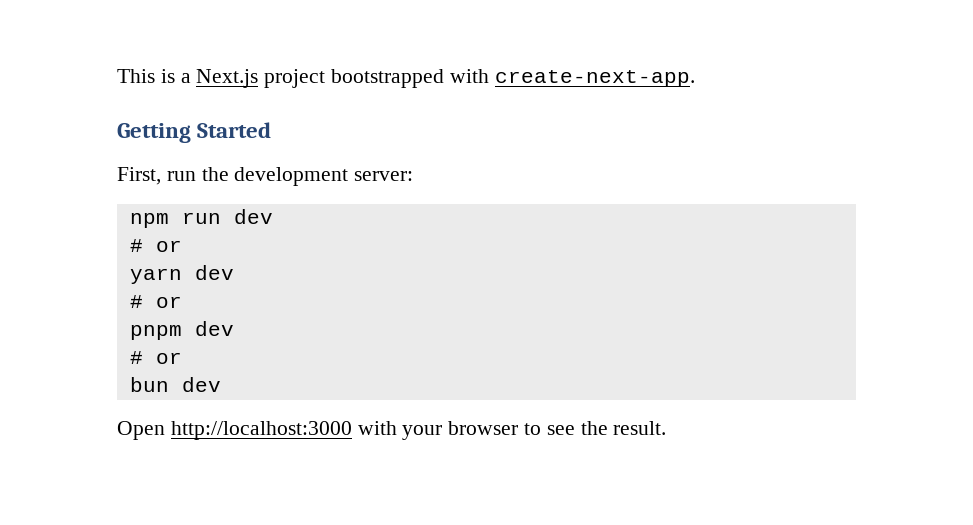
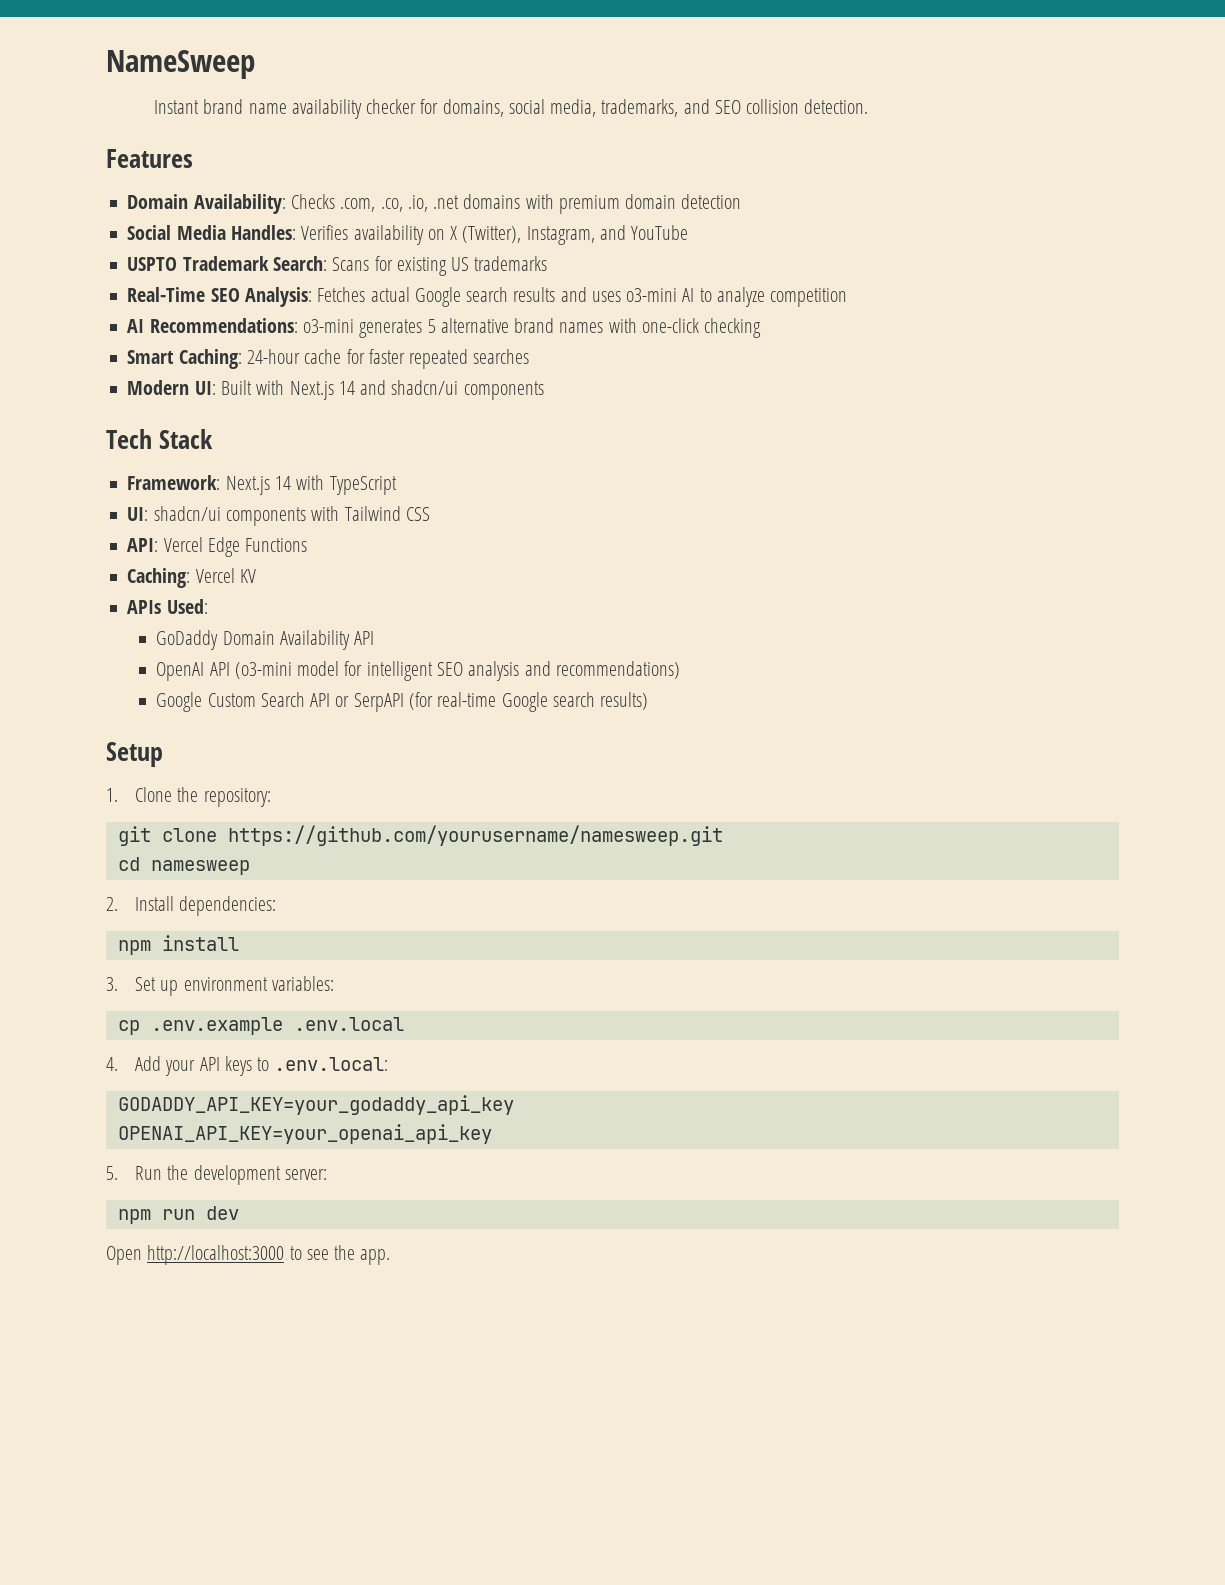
[117,69,695,88] [117,122,272,143] [117,167,196,185] This is a Next.js project bootstrapped with create-next-app. // Getting Started // First, run -> [106,50,255,79] [154,99,869,119] [106,149,193,168] [127,194,742,214] [127,225,689,245] [127,256,548,276] [127,287,848,307] [127,318,762,338] [127,349,530,369] [127,380,544,400] [106,429,214,449] [127,475,397,495] [127,506,430,526] [127,537,308,557] [127,568,256,588] [127,599,208,614] [156,630,375,650] [156,661,680,681] [156,692,649,712] [106,742,163,767] [106,787,271,807] [117,825,723,846] [117,857,250,875] [106,896,277,916] [117,935,239,955] [106,976,334,996] [117,1017,404,1035] [106,1056,389,1076] [117,1095,514,1115] [117,1124,492,1144] [106,1166,162,1180] NameSweep // Instant brand name availability checker for domains, social media, trademarks, and SEO collision detection. // Features // Domain Availability: Checks .com, .co, .io, .net domains with premium domain detection // Social Media Handles: Verifies availability on X (Twitter), Instagram, and YouTube // USPTO Trademark Search: Scans for existing US trademarks // Real-Time SEO Analysis: Fetches actual Google search results and uses o3-mini AI to analyze competition // AI Recommendations: o3-mini generates 5 alternative brand names with one-click checking // Smart Caching: 24-hour cache for faster repeated searches // Modern UI: Built with Next.js 14 and shadcn/ui components // Tech Stack // Framework: Next.js 14 with TypeScript // UI: shadcn/ui components with Tailwind CSS // API: Vercel Edge Functions // Caching: Vercel KV // APIs Used: // GoDaddy Domain Availability API // OpenAI API (o3-mini model for intelligent SEO analysis and recommendations) // Google Custom Search API or SerpAPI (for real-time Google search results) // Setup // 1. Clone the repository: // git clone https://github.com/yourusername/namesweep.git // cd namesweep // 2. Install dependencies: // npm install // 3. Set up environment variables: // cp .env.example .env.local // 4. Add your API keys to .env.local: // GODADDY_API_KEY=your_godaddy_api_key // OPENAI_API_KEY=your_openai_api_key // 5. Run
[129,239,182,252] [129,265,234,284] [129,295,182,308] [129,321,234,340] [129,351,182,364] [129,377,221,392] // # or // yarn dev // # or // pnpm dev // # or // bun dev -> (239, 1213) none
[357,421,519,440] with your browser -> (285, 1255) none
[613,421,667,435] result. -> [360,1249,391,1265] app.

